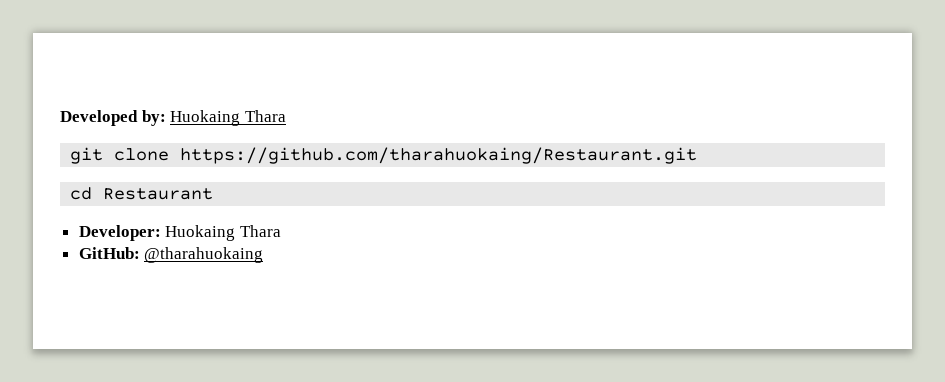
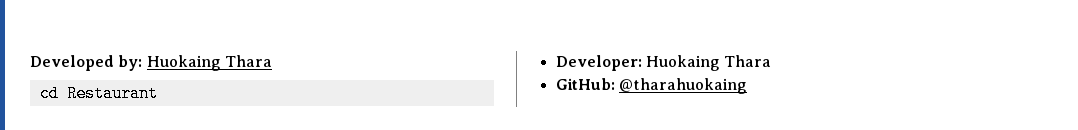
[70,147,698,164] // git clone https://github.com/tharahuokaing/Restaurant.git -> (272, 61) none

